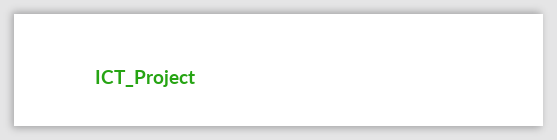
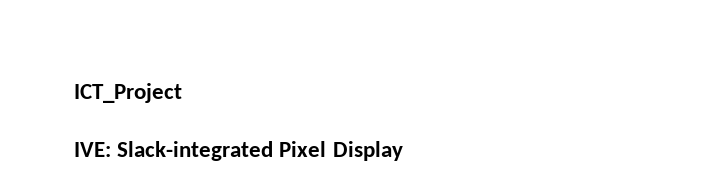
(195, 78) none -> [74,141,403,161] // IVE: Slack-integrated Pixel Display

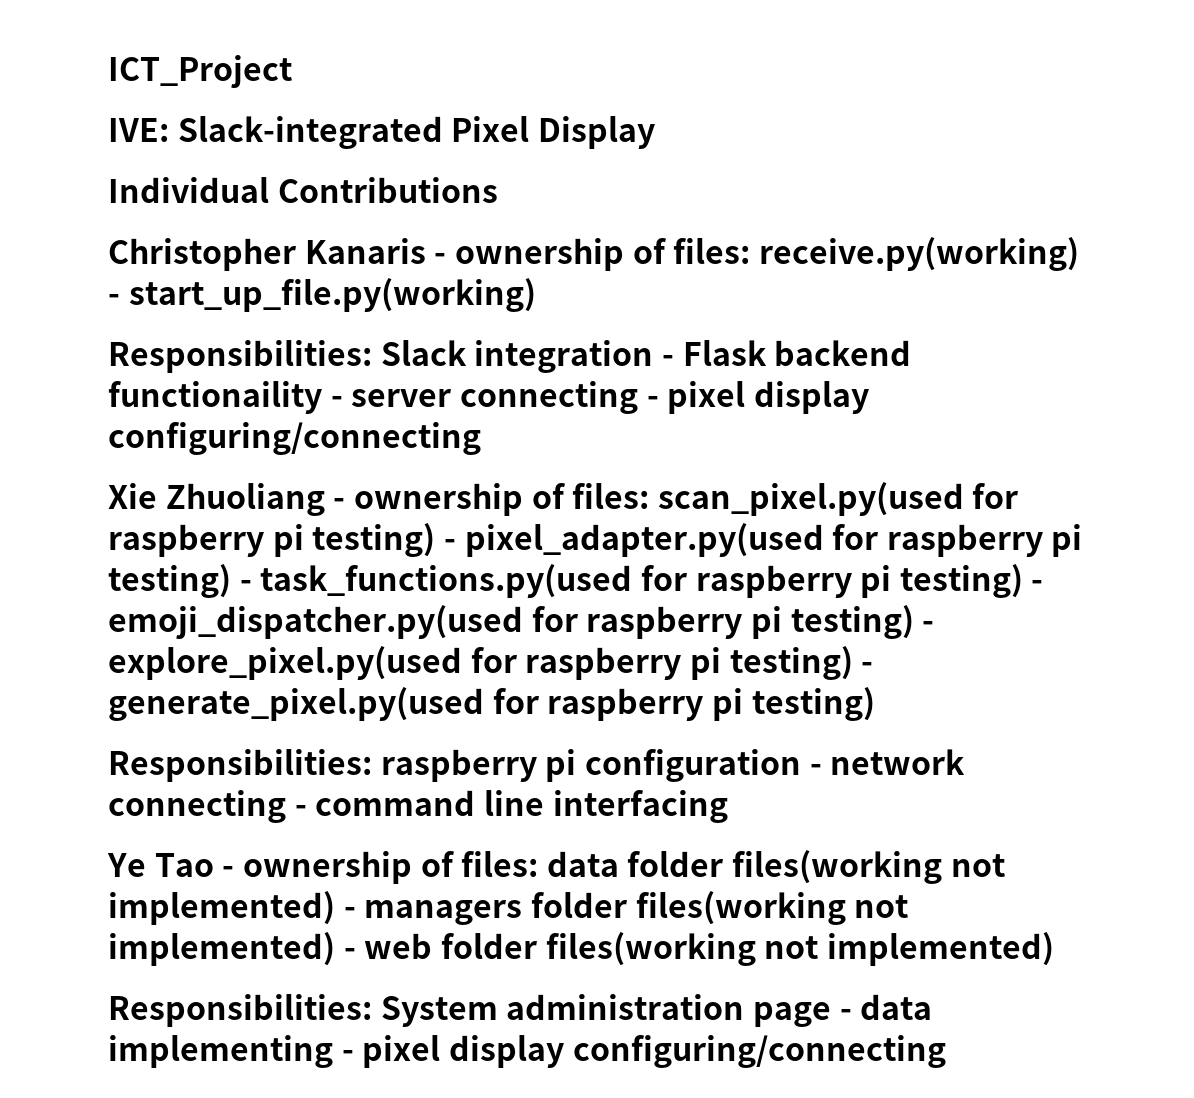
(403, 151) none -> [108,177,498,203] [108,237,1079,272] [108,278,536,313] [108,340,912,374] [108,381,869,415] [108,422,481,456] [108,482,1019,517] [108,523,1083,558] [108,564,1044,599] [108,605,935,640] [108,646,874,681] [108,687,875,722] [108,749,966,783] [108,790,728,824] [107,850,1005,885] [108,891,909,926] [108,932,1054,967] [108,994,933,1028] [108,1035,946,1069] // Individual Contributions // Christopher Kanaris - ownership of files: receive.py(working) - start_up_file.py(working) // Responsibilities: Slack integration - Flask backend functionaility - server connecting - pixel display configuring/connecting // Xie Zhuoliang - ownership of files: scan_pixel.py(used for raspberry pi testing) - pixel_adapter.py(used for raspberry pi testing) - task_functions.py(used for raspberry pi testing) - emoji_dispatcher.py(used for raspberry pi testing) - explore_pixel.py(used for raspberry pi testing) - generate_pixel.py(used for raspberry pi testing) // Responsibilities: raspberry pi configuration - network connecting - command line interfacing // Ye Tao - ownership of files: data folder files(working not implemented) - managers folder files(working not implemented) - web folder files(working not implemented) // Responsibilities: System administration page - data implementing - pixel display configuring/connecting

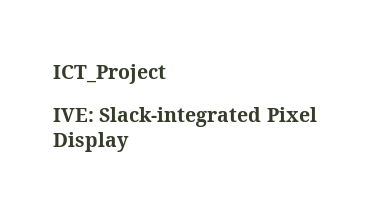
[108,177,498,203] [108,237,1079,272] [108,278,536,313] [108,340,912,374] [108,381,869,415] [108,422,481,456] [108,482,1019,517] [108,523,1083,558] [108,564,1044,599] [108,605,935,640] [108,646,874,681] [108,687,875,722] [108,749,966,783] [108,790,728,824] [107,850,1005,885] [108,891,909,926] [108,932,1054,967] [108,994,933,1028] [108,1035,946,1069] // Individual Contributions // Christopher Kanaris - ownership of files: receive.py(working) - start_up_file.py(working) // Responsibilities: Slack integration - Flask backend functionaility - server connecting - pixel display configuring/connecting // Xie Zhuoliang - ownership of files: scan_pixel.py(used for raspberry pi testing) - pixel_adapter.py(used for raspberry pi testing) - task_functions.py(used for raspberry pi testing) - emoji_dispatcher.py(used for raspberry pi testing) - explore_pixel.py(used for raspberry pi testing) - generate_pixel.py(used for raspberry pi testing) // Responsibilities: raspberry pi configuration - network connecting - command line interfacing // Ye Tao - ownership of files: data folder files(working not implemented) - managers folder files(working not implemented) - web folder files(working not implemented) // Responsibilities: System administration page - data implementing - pixel display configuring/connecting -> (129, 142) none

